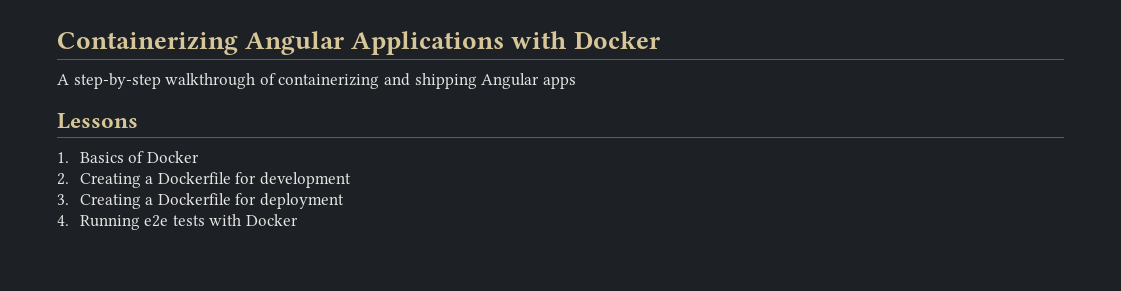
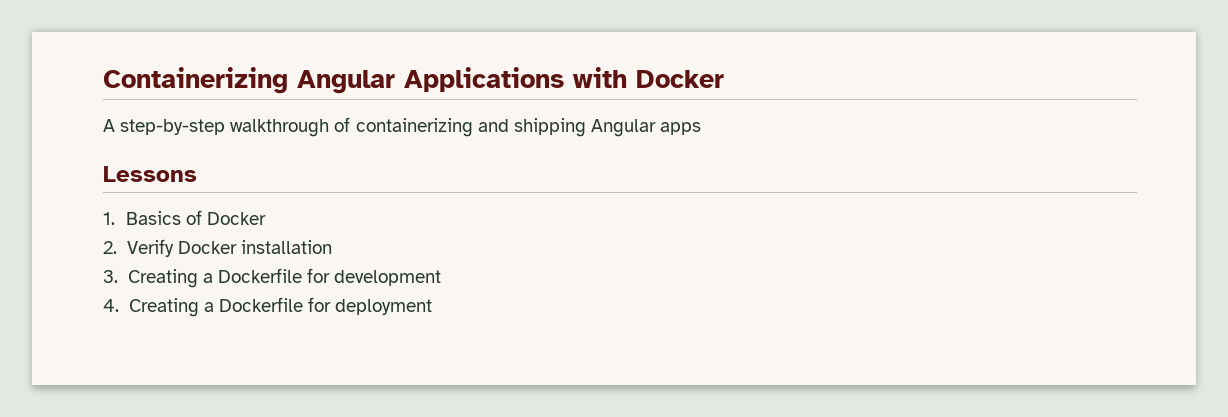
(69, 179) none -> [126,239,332,257] [103,270,118,283] Verify Docker installation // 3.
[57,194,69,205] 3. -> [103,299,119,312] 4.
[57,214,298,230] // 4. Running e2e tests with Docker -> (433, 307) none

